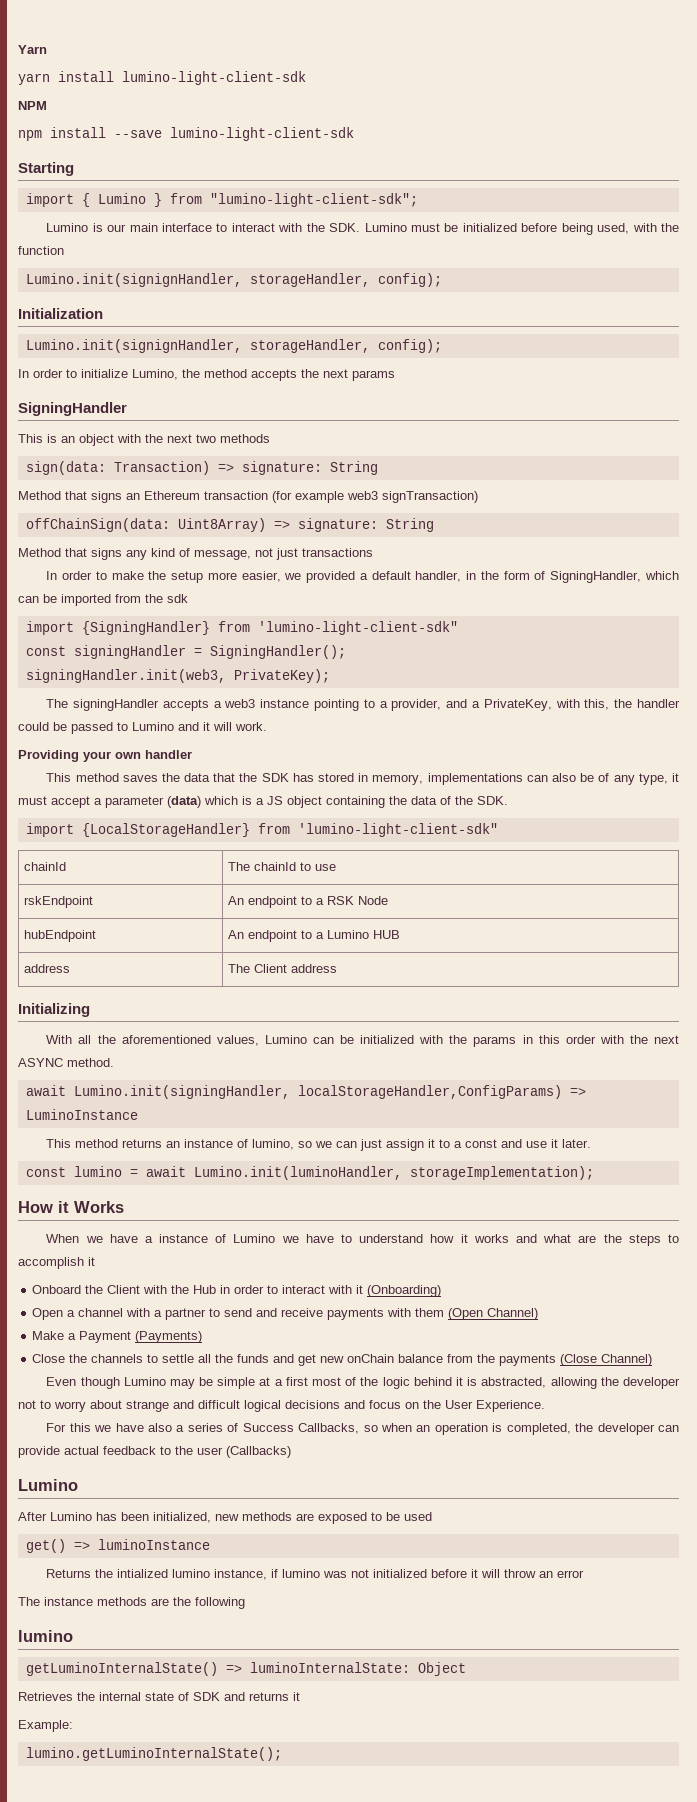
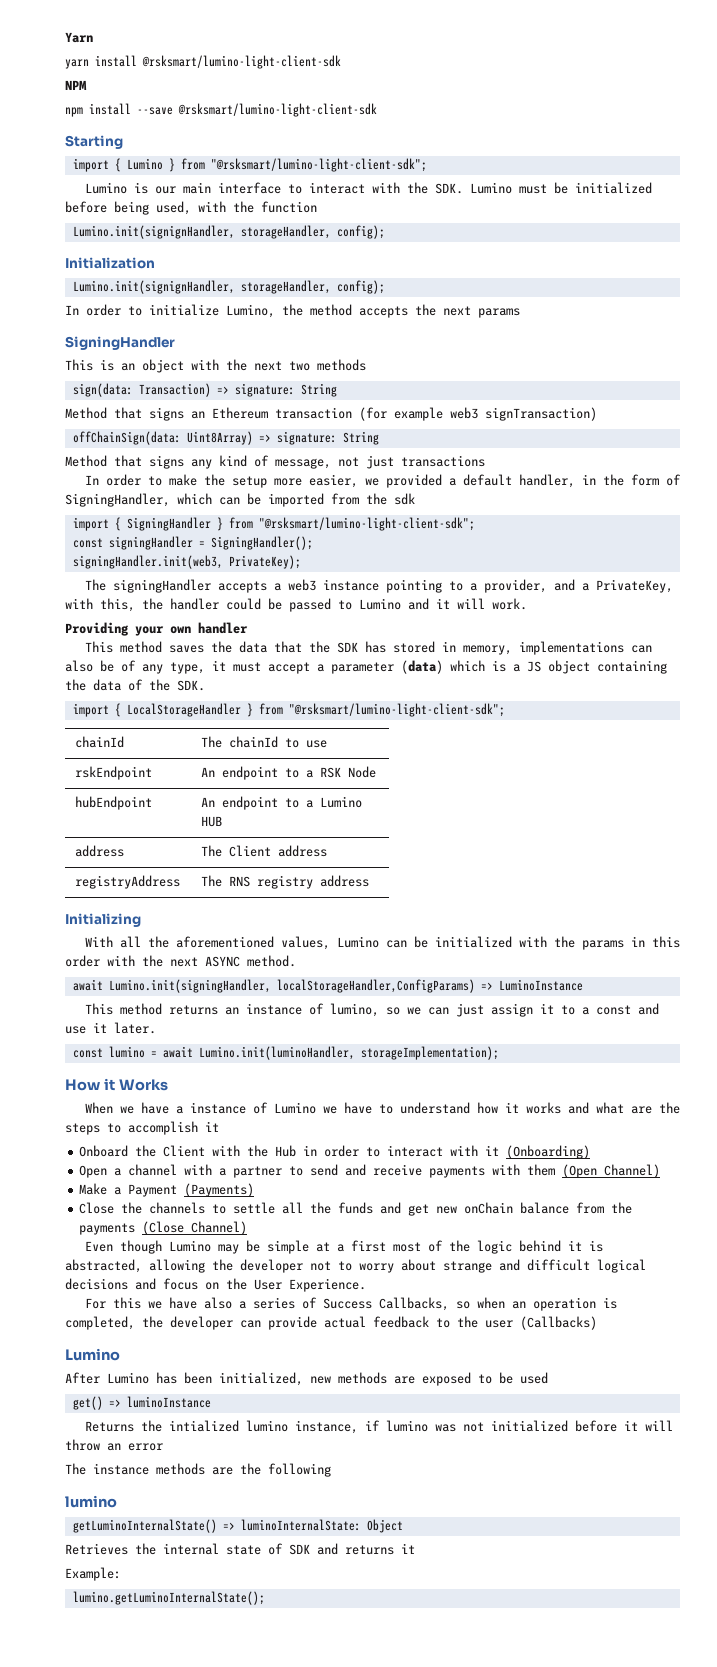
[122,71,306,85] lumino-light-client-sdk -> [142,55,341,69] @rsksmart/lumino-light-client-sdk
[170,127,354,141] lumino-light-client-sdk -> [178,103,377,117] @rsksmart/lumino-light-client-sdk
[209,193,418,207] "lumino-light-client-sdk"; -> [210,158,427,172] "@rsksmart/lumino-light-client-sdk";
[81,621,458,635] {SigningHandler} from 'lumino-light-client-sdk" -> [114,517,475,531] { SigningHandler } from "@rsksmart/lumino-light-client-sdk";
[81,823,498,837] {LocalStorageHandler} from 'lumino-light-client-sdk" -> [114,703,505,717] { LocalStorageHandler } from "@rsksmart/lumino-light-client-sdk";
(337, 968) none -> [75,875,181,889] [201,875,370,889] // registryAddress | The RNS registry address

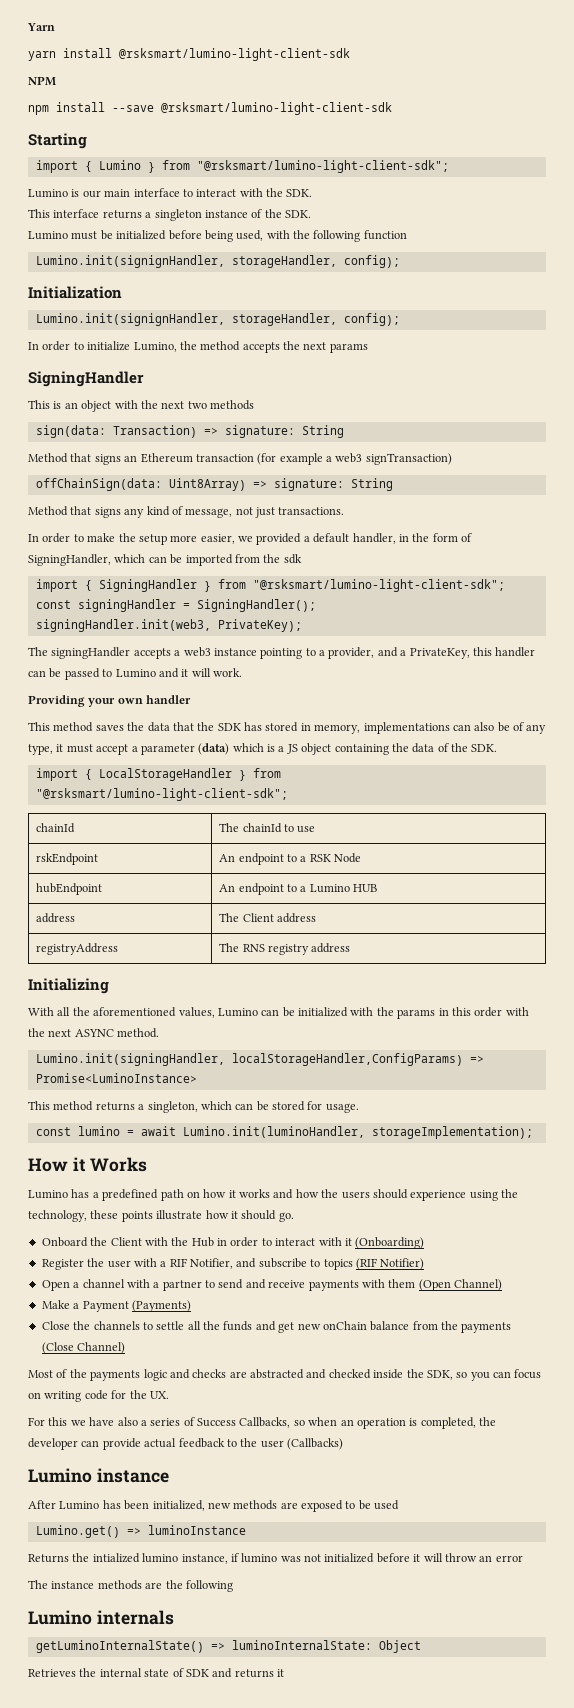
(463, 188) none -> [28,209,311,221] // This interface returns a singleton instance of the SDK. //
(254, 207) none -> [313,230,361,242] following
(443, 414) none -> [326,456,332,462] a
[401,455,485,467] transactions -> [278,507,345,515] transactions.
[65,598,261,612] with this, the handler could -> [472,647,536,657] [28,670,46,677] this handler can
[72,979,103,991] await -> (160, 1033) none
[498,979,583,991] LuminoInstance -> [35,1073,197,1083] Promise<LuminoInstance>
[224,1003,659,1017] [65,1022,156,1034] an instance of lumino, so we can just assign it to a const and use it later. -> [138,1101,359,1113] a singleton, which can be stored for usage.
[84,1102,680,1114] [65,1121,219,1135] When we have a instance of Lumino we have to understand how it works and what are the steps to accomplish it -> [28,1189,518,1201] [28,1210,294,1222] Lumino has a predefined path on how it works and how the users should experience using the technology, these points illustrate how it should go.
(591, 1152) none -> [41,1258,425,1270] // Register the user with a RIF Notifier, and subscribe to topics (RIF Notifier)
[84,1240,603,1254] [65,1259,646,1273] [65,1278,366,1292] Even though Lumino may be simple at a first most of the logic behind it is abstracted, allowing the developer not to worry about strange and difficult logical decisions and focus on the User Experience. -> [28,1369,542,1381] [28,1390,169,1402] Most of the payments logic and checks are abstracted and checked inside the SDK, so you can focus on writing code for the UX.
(120, 1354) none -> [96,1468,169,1483] instance
[72,1396,103,1410] get() -> [35,1525,120,1538] Lumino.get()
[65,1495,117,1508] lumino -> [28,1610,174,1625] Lumino internals
[65,1567,121,1581] [72,1591,265,1605] // Example: // lumino.getLuminoInternalState(); -> (284, 1673) none

